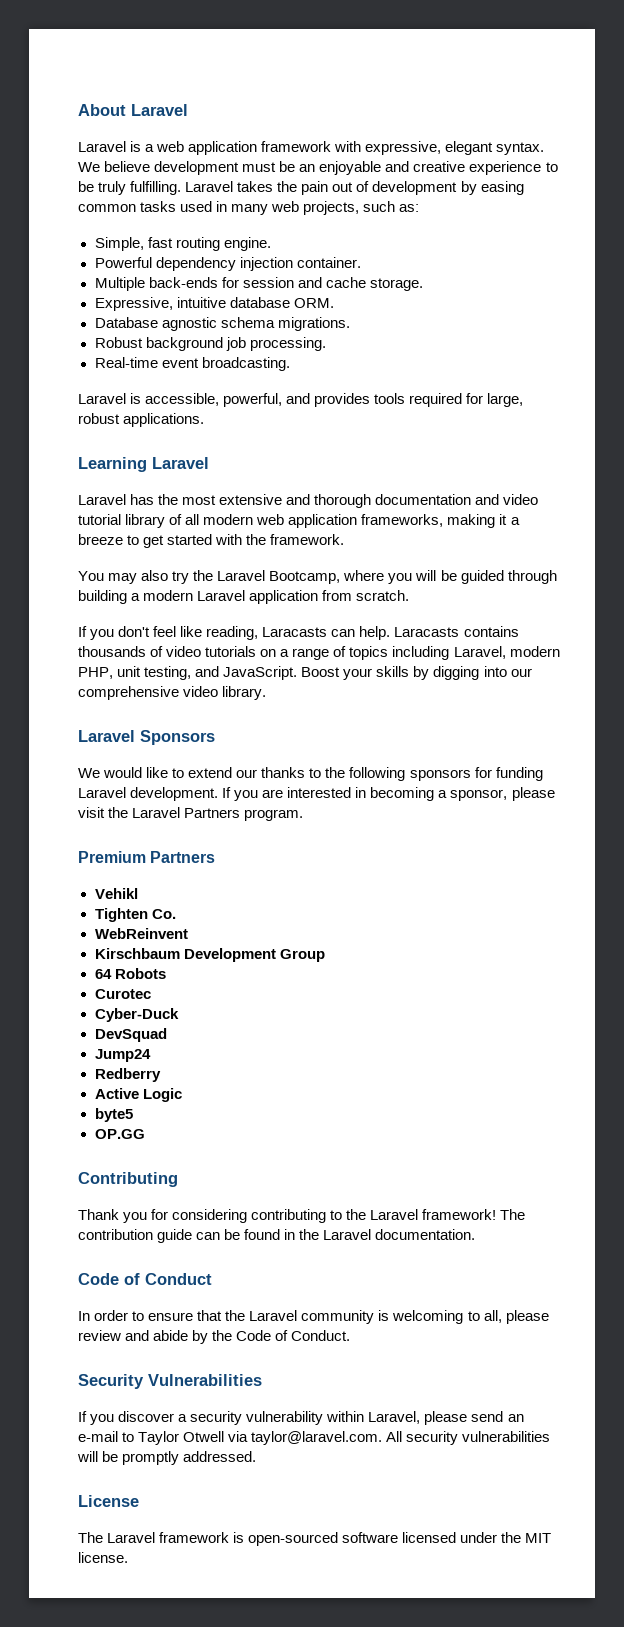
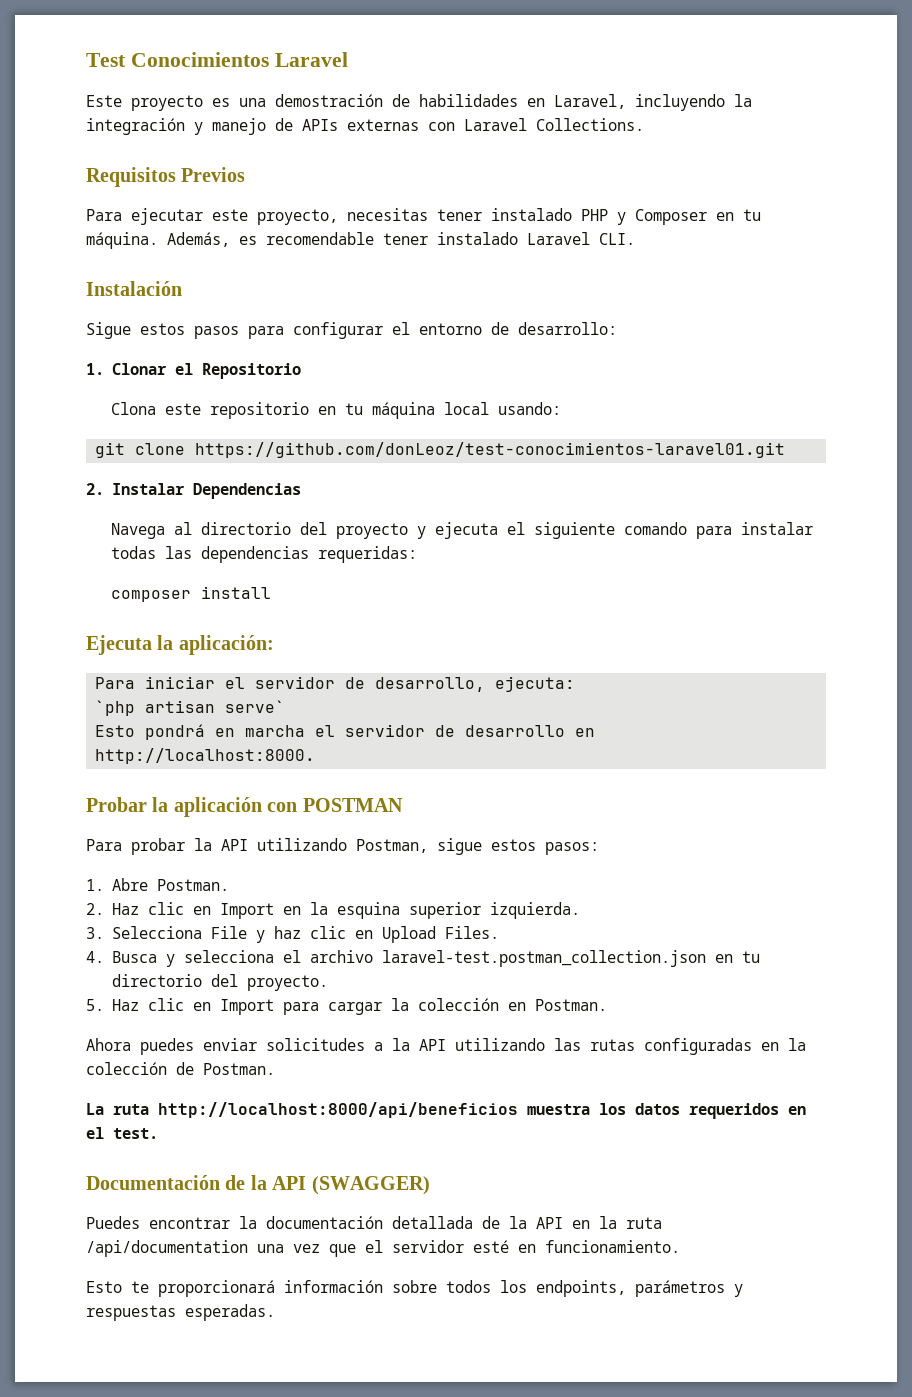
[78,104,188,116] [78,141,545,155] [78,161,558,175] [78,181,524,195] [78,201,420,215] [94,237,271,251] [94,257,361,271] [94,277,423,291] [94,297,334,311] [94,317,350,331] [94,337,326,351] [94,357,290,371] [78,393,524,407] [78,413,205,427] [78,457,209,472] [78,494,539,508] [78,514,520,528] [78,534,345,548] [78,570,557,584] [78,590,410,604] [78,626,519,640] [78,646,560,660] [78,666,532,680] [78,686,267,700] [78,730,215,745] [78,767,543,781] [78,787,555,801] [78,807,304,821] [78,851,216,863] [94,888,138,899] [94,908,176,922] [94,928,188,939] [94,948,325,962] [94,968,166,979] [94,989,151,999] [94,1008,179,1022] [94,1028,167,1042] [94,1049,151,1062] [94,1068,161,1082] [94,1088,182,1102] [94,1108,133,1122] [94,1129,145,1139] [78,1172,178,1187] [78,1209,526,1223] [78,1229,476,1243] [78,1273,212,1285] [78,1310,549,1324] [78,1330,351,1344] [78,1374,262,1389] [78,1411,524,1425] [78,1431,551,1445] [77,1451,257,1465] [78,1495,139,1507] [78,1532,552,1546] [78,1552,128,1563] About Laravel // Laravel is a web application framework with expressive, elegant syntax. We believe development must be an enjoyable and creative experience to be truly fulfilling. Laravel takes the pain out of development by easing common tasks used in many web projects, such as: // Simple, fast routing engine. // Powerful dependency injection container. // Multiple back-ends for session and cache storage. // Expressive, intuitive database ORM. // Database agnostic schema migrations. // Robust background job processing. // Real-time event broadcasting. // Laravel is accessible, powerful, and provides tools required for large, robust applications. // Learning Laravel // Laravel has the most extensive and thorough documentation and video tutorial library of all modern web application frameworks, making it a breeze to get started with the framework. // You may also try the Laravel Bootcamp, where you will be guided through building a modern Laravel application from scratch. // If you don't feel like reading, Laracasts can help. Laracasts contains thousands of video tutorials on a range of topics including Laravel, modern PHP, unit testing, and JavaScript. Boost your skills by digging into our comprehensive video library. // Laravel Sponsors // We would like to extend our thanks to the following sponsors for funding Laravel development. If you are interested in becoming a sponsor, please visit the Laravel Partners program. // Premium Partners // Vehikl // Tighten Co. // WebReinvent // Kirschbaum Development Group // 64 Robots // Curotec // Cyber-Duck // DevSquad // Jump24 // Redberry // Active Logic // byte5 // OP.GG // Contributing // Thank you for considering contributing to the Laravel framework! The contribution guide can be found in the Laravel documentation. // Code of Conduct // In order to ensure that the Laravel community is welcoming to all, please review and abide by the Code of Conduct. // Security Vulnerabilities // If you discover a security vulnerability within Laravel, please send an e-mail to Taylor Otwell via taylor@laravel.com. All security vulnerabilities will be promptly addressed. // License // The Laravel framework is open-sourced software licensed under the MIT license. -> [86,52,348,67] [86,94,752,111] [86,118,644,135] [86,167,246,187] [86,208,761,225] [86,232,635,249] [86,281,182,296] [86,322,617,339] [86,363,301,379] [110,402,561,419] [95,442,786,458] [86,483,301,499] [110,522,813,539] [110,546,417,563] [110,586,271,602] [86,635,274,655] [95,676,576,692] [95,700,286,716] [95,724,596,740] [95,748,316,764] [86,797,403,817] [86,838,599,855] [86,878,229,891] [86,902,580,919] [86,926,499,943] [86,950,760,967] [111,974,328,991] [86,998,607,1015] [86,1038,806,1055] [86,1062,275,1075] [86,1102,806,1119] [86,1127,158,1139] [86,1175,430,1195] [86,1216,662,1229] [86,1240,680,1257] [86,1280,743,1297] [86,1304,275,1321] Test Conocimientos Laravel // Este proyecto es una demostración de habilidades en Laravel, incluyendo la integración y manejo de APIs externas con Laravel Collections. // Requisitos Previos // Para ejecutar este proyecto, necesitas tener instalado PHP y Composer en tu máquina. Además, es recomendable tener instalado Laravel CLI. // Instalación // Sigue estos pasos para configurar el entorno de desarrollo: // 1. Clonar el Repositorio // Clona este repositorio en tu máquina local usando: // git clone https://github.com/donLeoz/test-conocimientos-laravel01.git // 2. Instalar Dependencias // Navega al directorio del proyecto y ejecuta el siguiente comando para instalar todas las dependencias requeridas: // composer install // Ejecuta la aplicación: // Para iniciar el servidor de desarrollo, ejecuta: // `php artisan serve` // Esto pondrá en marcha el servidor de desarrollo en http://localhost:8000. // Probar la aplicación con POSTMAN // Para probar la API utilizando Postman, sigue estos pasos: // 1. Abre Postman. // 2. Haz clic en Import en la esquina superior izquierda. // 3. Selecciona File y haz clic en Upload Files. // 4. Busca y selecciona el archivo laravel-test.postman_collection.json en tu directorio del proyecto. // 5. Haz clic en Import para cargar la colección en Postman. // Ahora puedes enviar solicitudes a la API utilizando las rutas configuradas en la colección de Postman. // La ruta http://localhost:8000/api/beneficios muestra los datos requeridos en el test. // Documentación de la API (SWAGGER) // Puedes encontrar la documentación detallada de la API en la ruta /api/documentation una vez que el servidor esté en funcionamiento. // Esto te proporcionará información sobre todos los endpoints, parámetros y respuestas esperadas.

